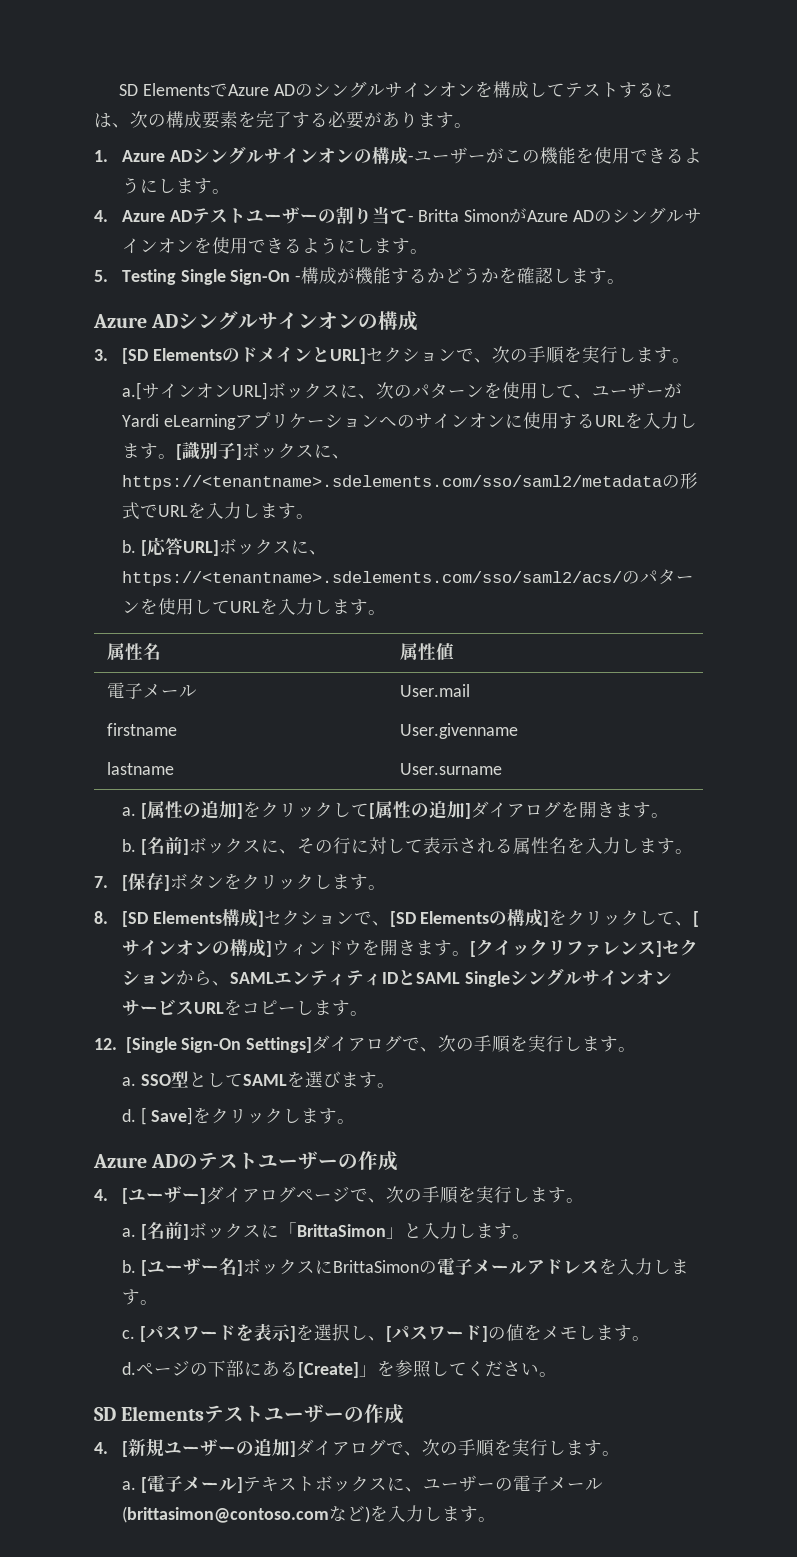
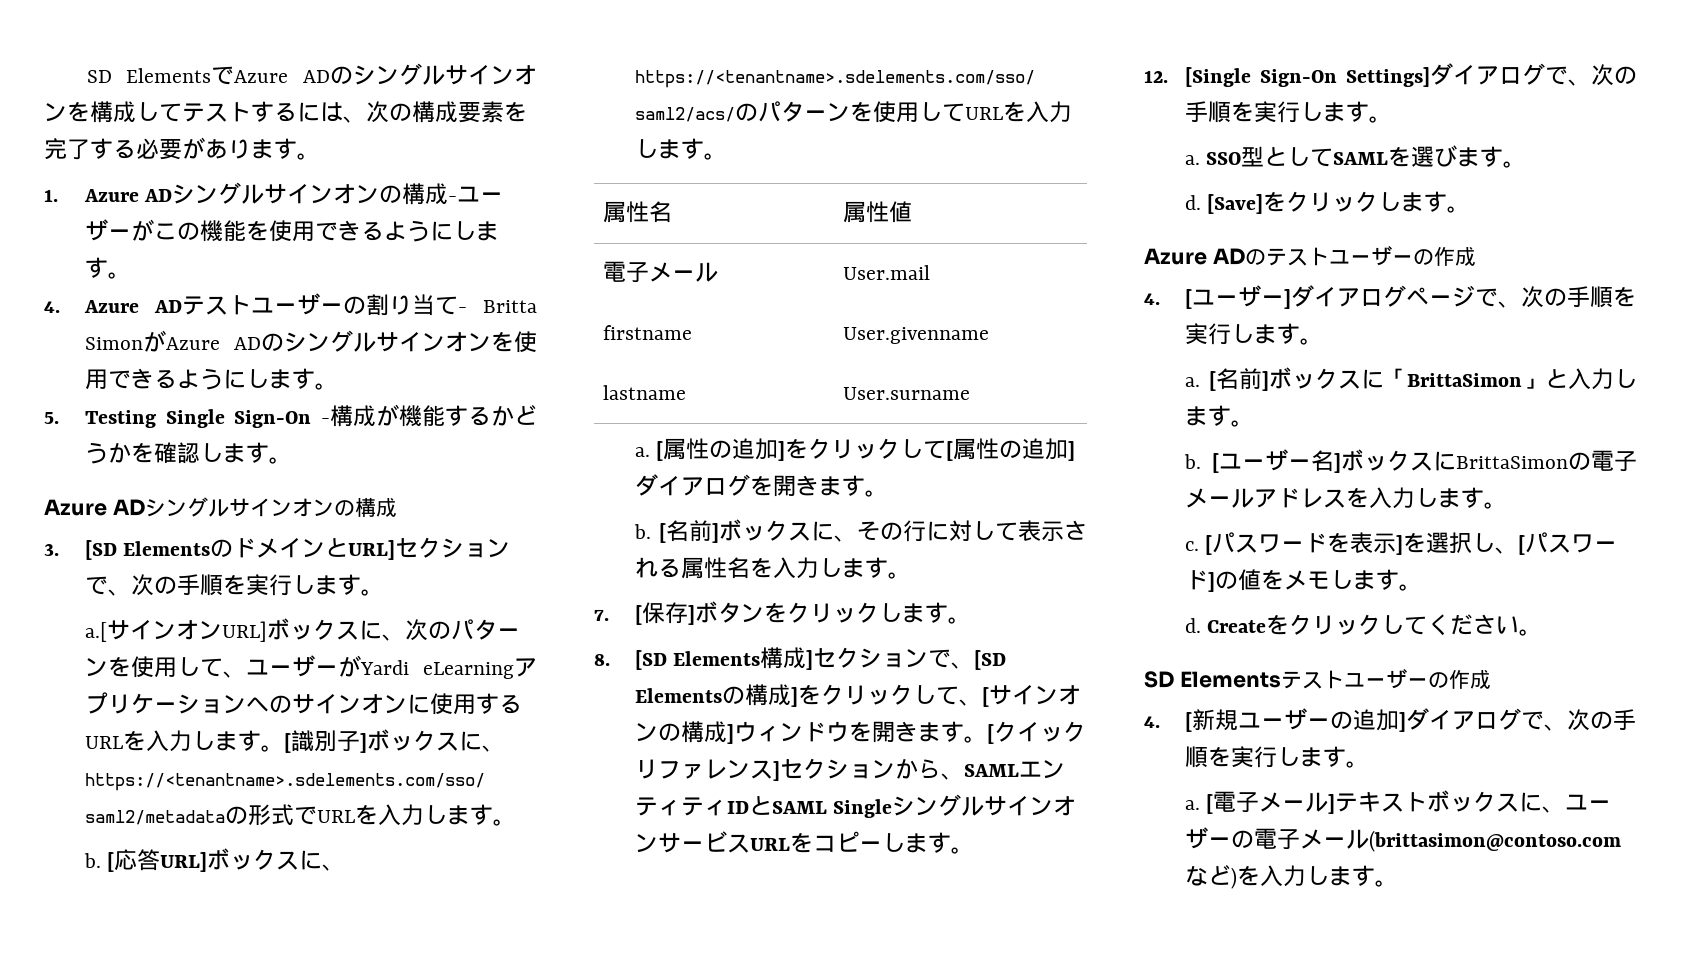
[140,1107,194,1125] [ Save] -> [1207,194,1264,214] [Save]
[135,1360,431,1378] ページの下部にある[Create]」を参照 -> [1207,614,1382,635] Createをクリック

